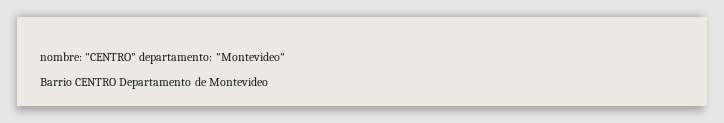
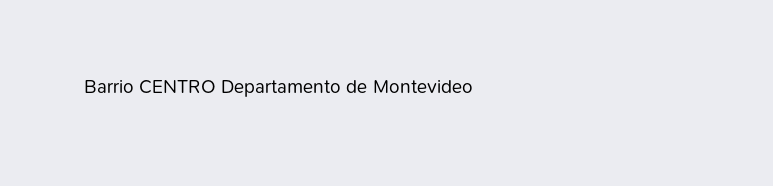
[40,52,285,64] nombre: "CENTRO" departamento: "Montevideo" // -> (84, 86) none

